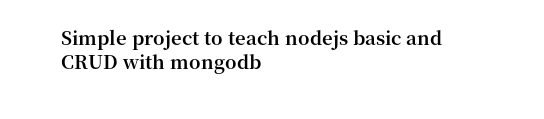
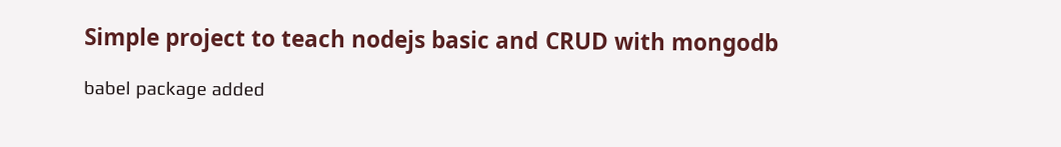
(261, 64) none -> [83,81,265,101] // babel package added

